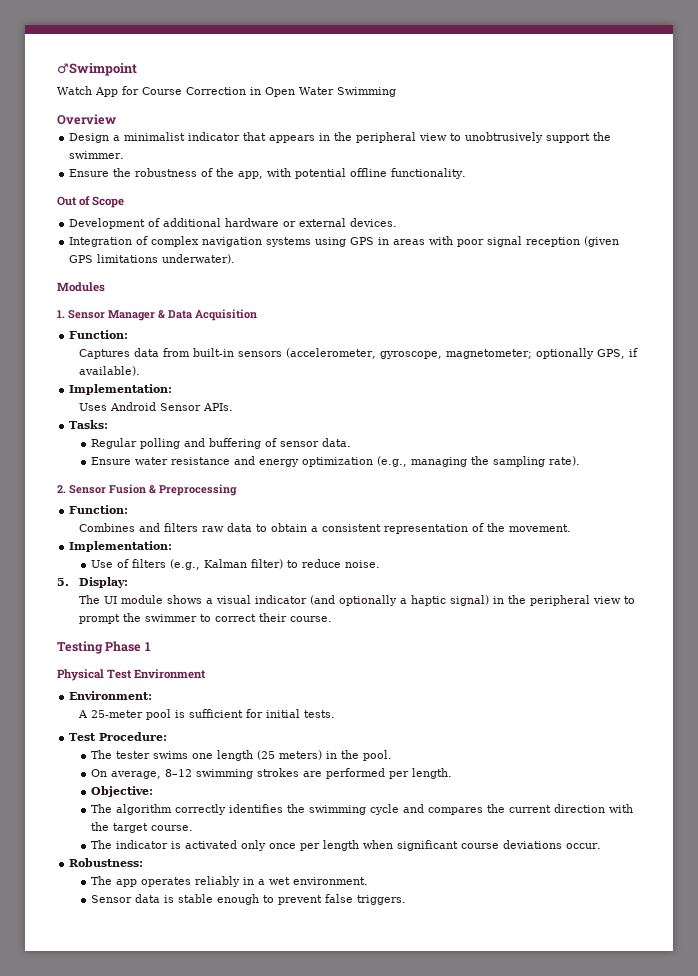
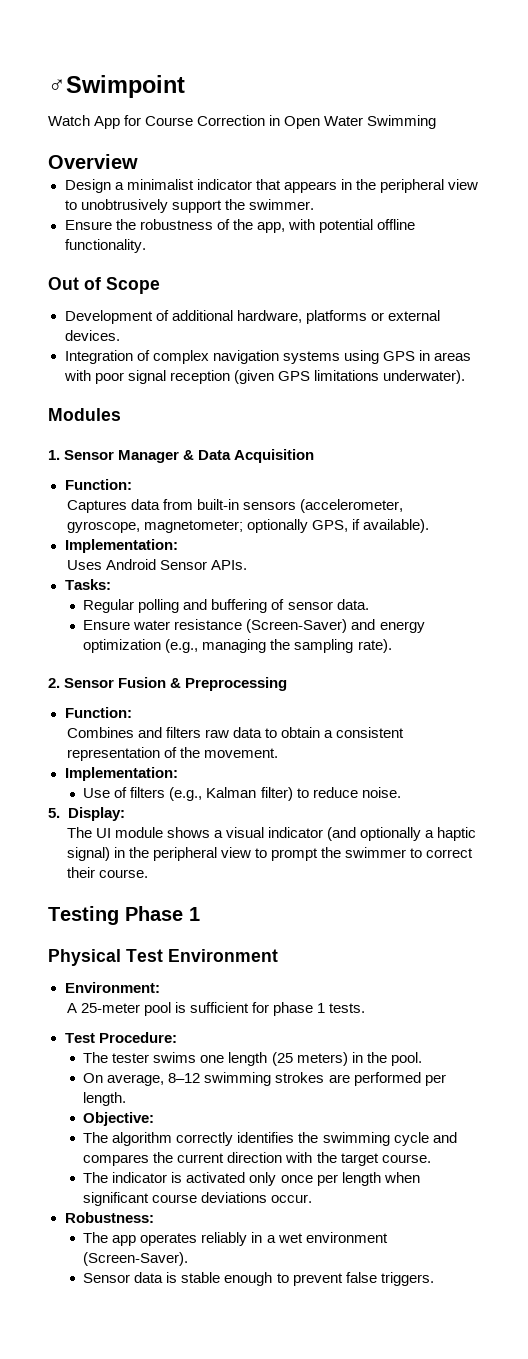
[225,218,280,227] hardware -> [236,310,367,324] hardware, platforms
(231, 461) none -> [246,619,348,633] (Screen-Saver)
[265,709,300,718] initial -> [273,1002,326,1016] phase 1
[293,877,369,885] environment. -> [305,1232,388,1243] [83,1252,189,1266] environment (Screen-Saver).

